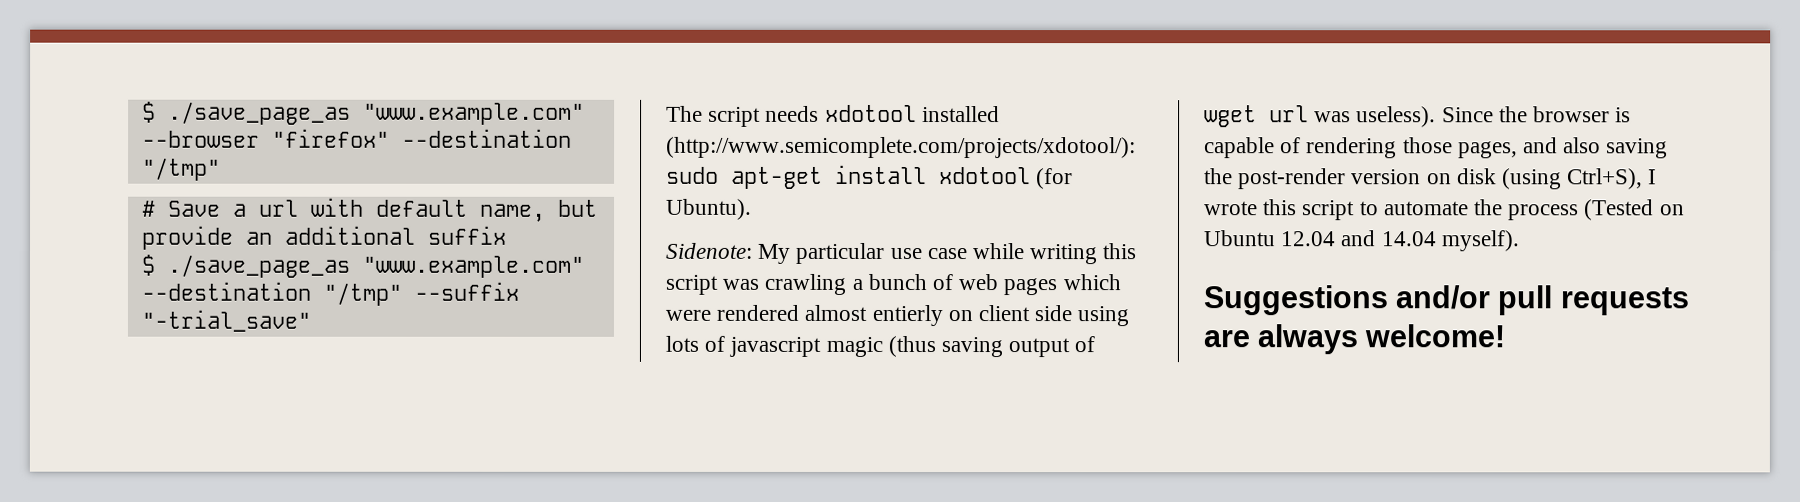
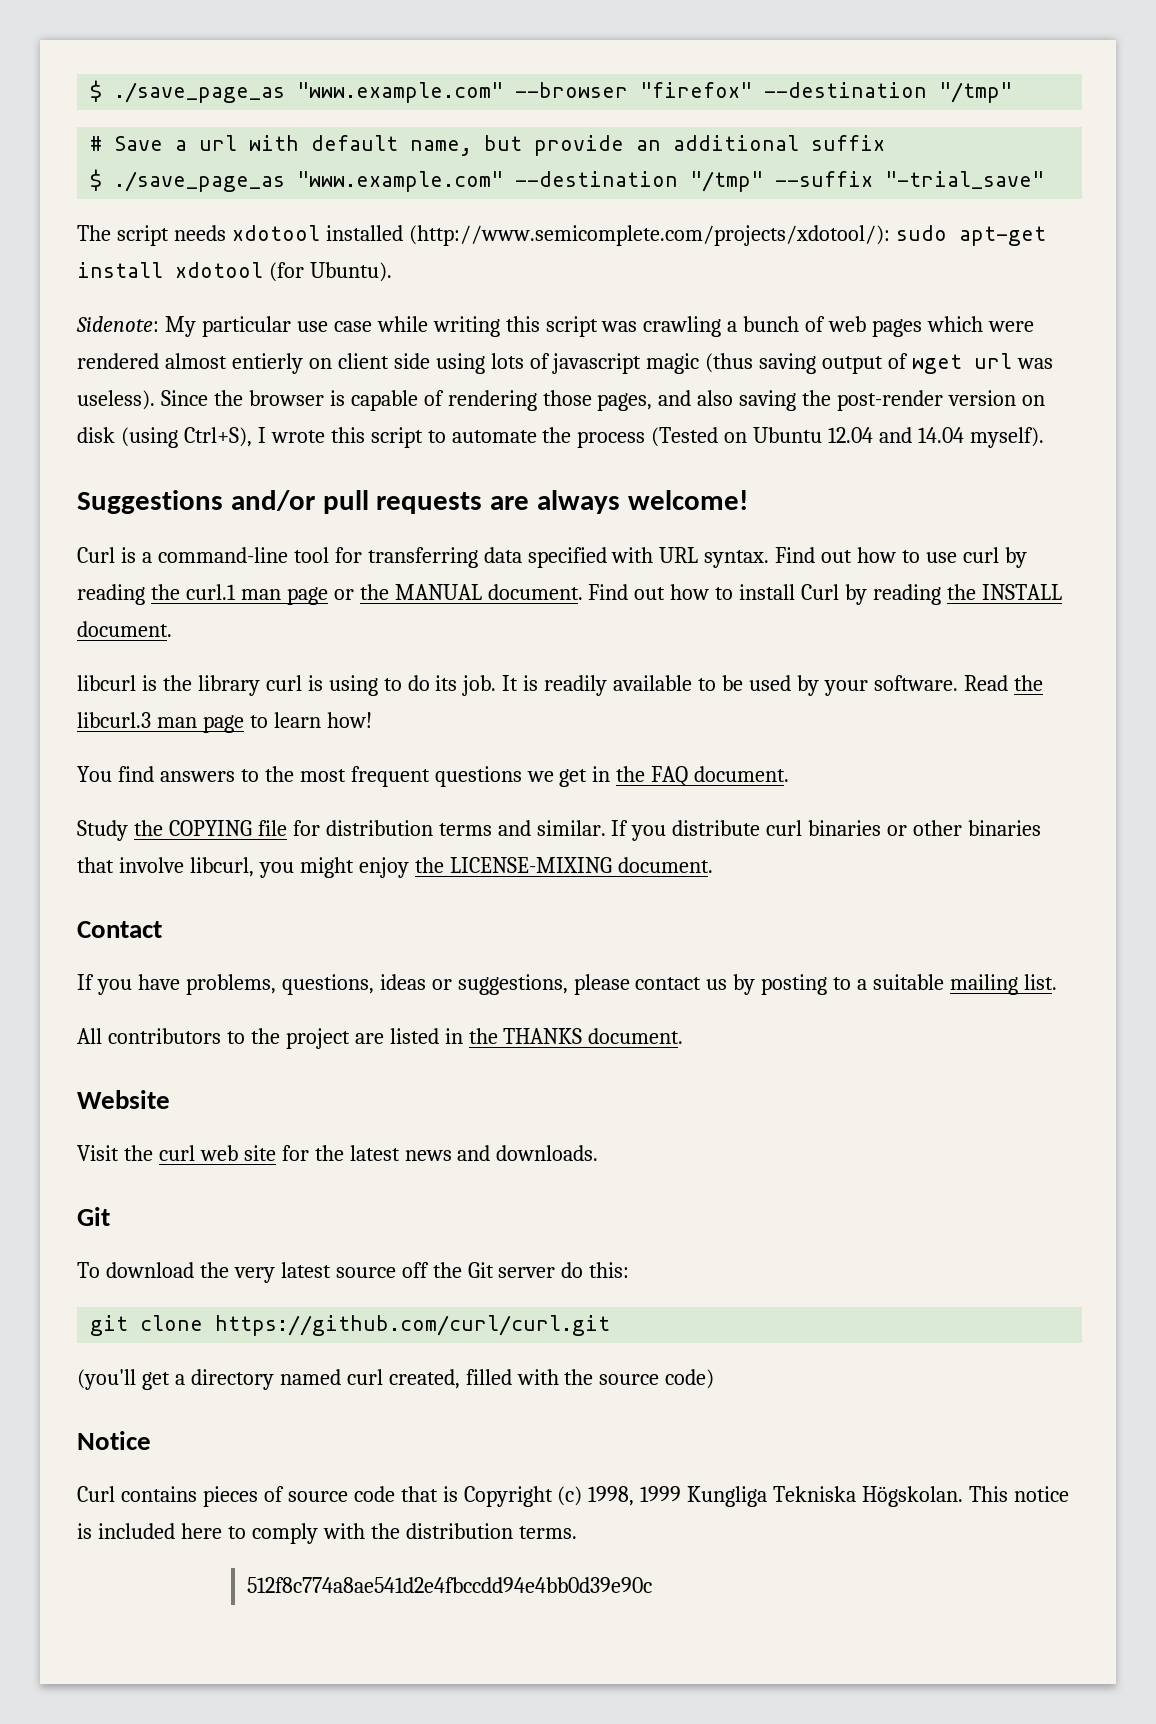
(1506, 336) none -> [77,547,1027,568] [77,584,1062,605] [77,621,172,637] [77,675,1043,696] [77,712,372,733] [77,766,790,787] [77,820,1042,841] [77,857,713,878] [77,921,162,938] [77,974,1057,995] [77,1028,684,1049] [77,1090,170,1109] [77,1145,599,1161] [77,1207,110,1226] [77,1262,630,1283] [90,1315,611,1336] [77,1369,715,1390] [77,1431,151,1450] [77,1486,1070,1507] [77,1523,577,1544] [246,1577,652,1593] // Curl is a command-line tool for transferring data specified with URL syntax. Find out how to use curl by reading the curl.1 man page or the MANUAL document. Find out how to install Curl by reading the INSTALL document. // libcurl is the library curl is using to do its job. It is readily available to be used by your software. Read the libcurl.3 man page to learn how! // You find answers to the most frequent questions we get in the FAQ document. // Study the COPYING file for distribution terms and similar. If you distribute curl binaries or other binaries that involve libcurl, you might enjoy the LICENSE-MIXING document. // Contact // If you have problems, questions, ideas or suggestions, please contact us by posting to a suitable mailing list. // All contributors to the project are listed in the THANKS document. // Website // Visit the curl web site for the latest news and downloads. // Git // To download the very latest source off the Git server do this: // git clone https://github.com/curl/curl.git // (you'll get a directory named curl created, filled with the source code) // Notice // Curl contains pieces of source code that is Copyright (c) 1998, 1999 Kungliga Tekniska Högskolan. This notice is included here to comply with the distribution terms. // 512f8c774a8ae541d2e4fbccdd94e4bb0d39e90c

